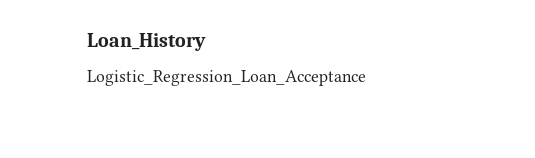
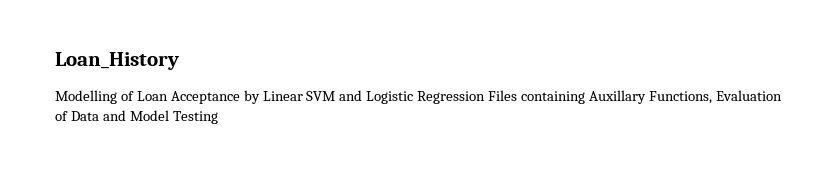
[87,70,366,86] Logistic_Regression_Loan_Acceptance -> [55,90,782,104] [55,110,218,124] Modelling of Loan Acceptance by Linear SVM and Logistic Regression Files containing Auxillary Functions, Evaluation of Data and Model Testing

